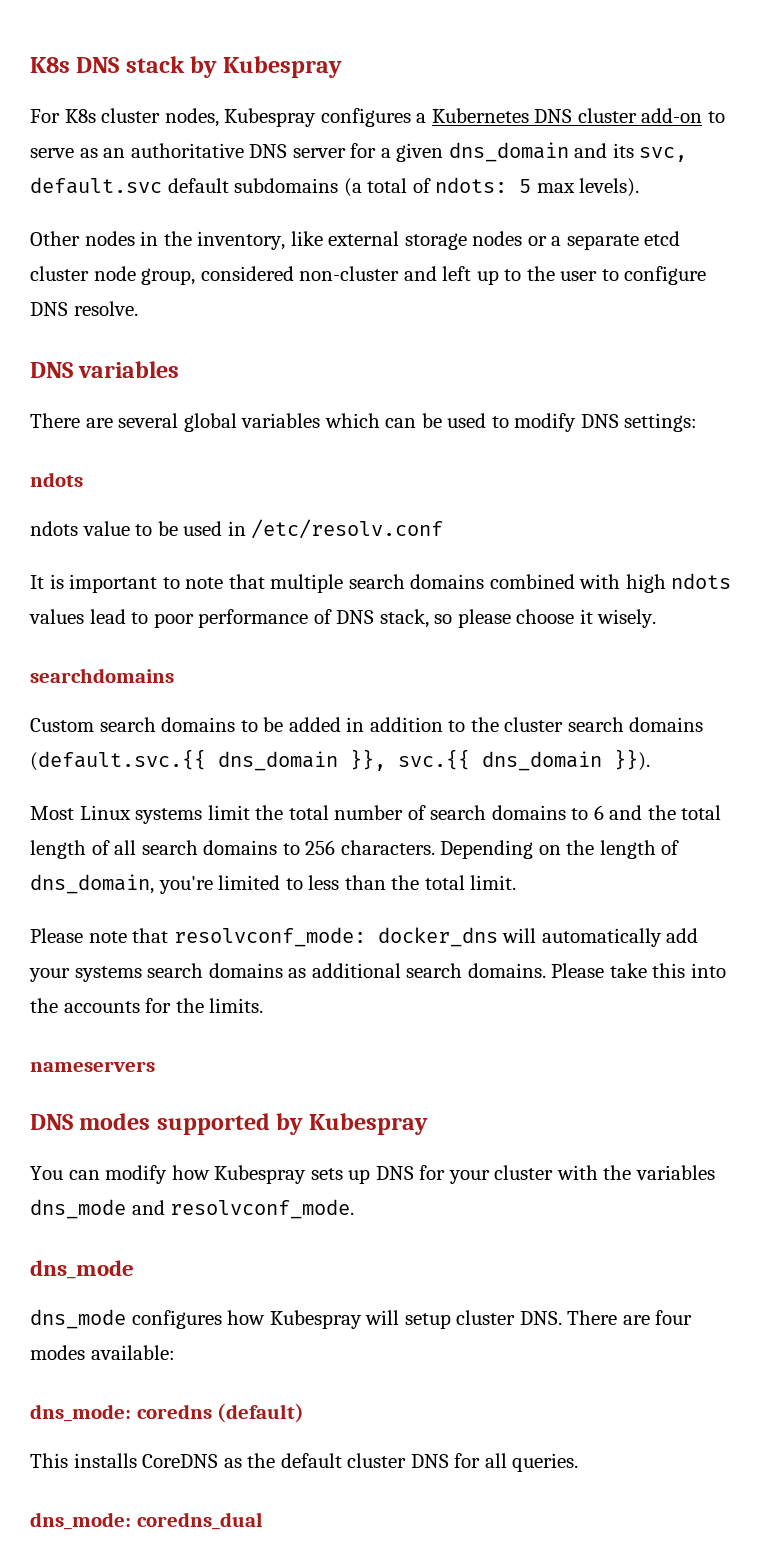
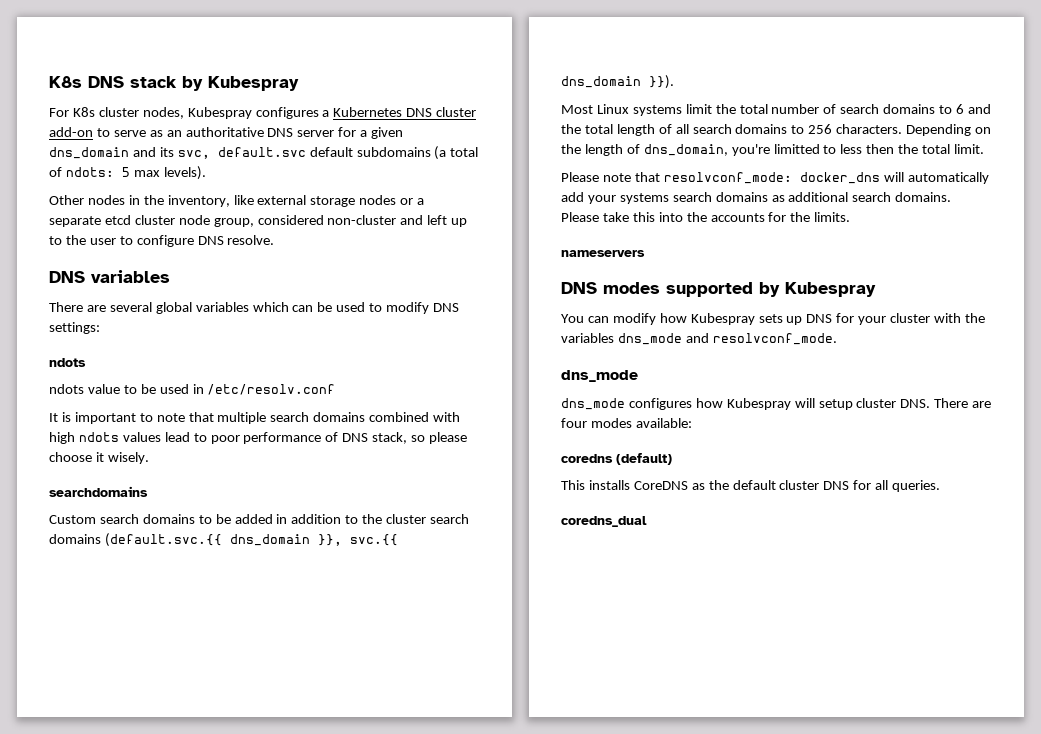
[218,875,281,890] limited -> [773,144,820,154] limitted
[344,875,386,890] than -> [866,144,895,154] then
[30,1404,131,1422] dns_mode: -> (692, 423) none
[30,1512,131,1530] dns_mode: -> (941, 486) none

